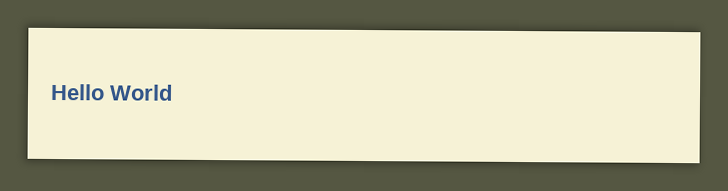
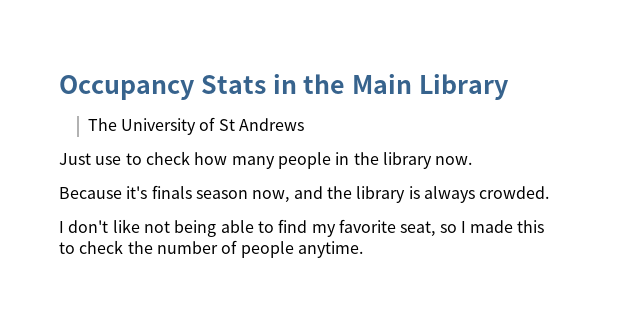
[50,83,173,101] Hello World -> [59,74,509,100] [87,117,305,135] [59,151,473,169] [59,185,550,203] [59,219,545,237] [59,240,363,258] Occupancy Stats in the Main Library // The University of St Andrews // Just use to check how many people in the library now. // Because it's finals season now, and the library is always crowded. // I don't like not being able to find my favorite seat, so I made this to check the number of people anytime.

